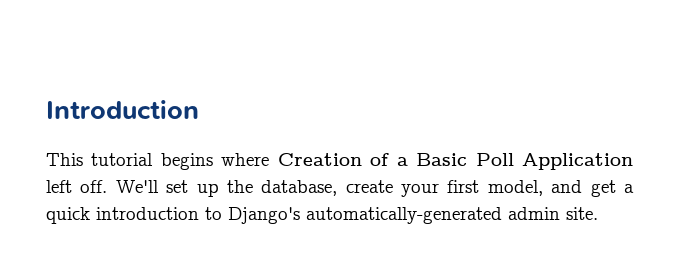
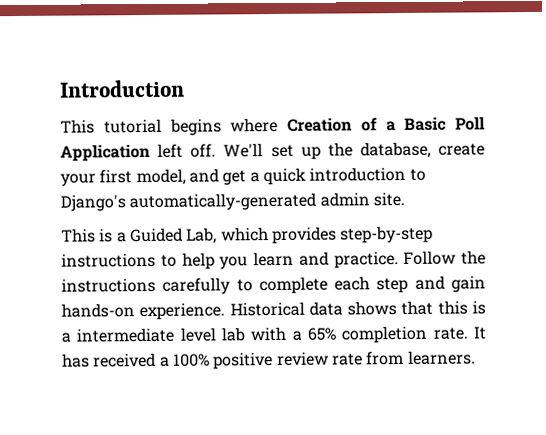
(598, 213) none -> [61,225,434,245] [61,250,486,270] [61,275,486,295] [61,300,486,321] [61,325,486,344] [62,350,476,370] // This is a Guided Lab, which provides step-by-step instructions to help you learn and practice. Follow the instructions carefully to complete each step and gain hands-on experience. Historical data shows that this is a intermediate level lab with a 65% completion rate. It has received a 100% positive review rate from learners.

